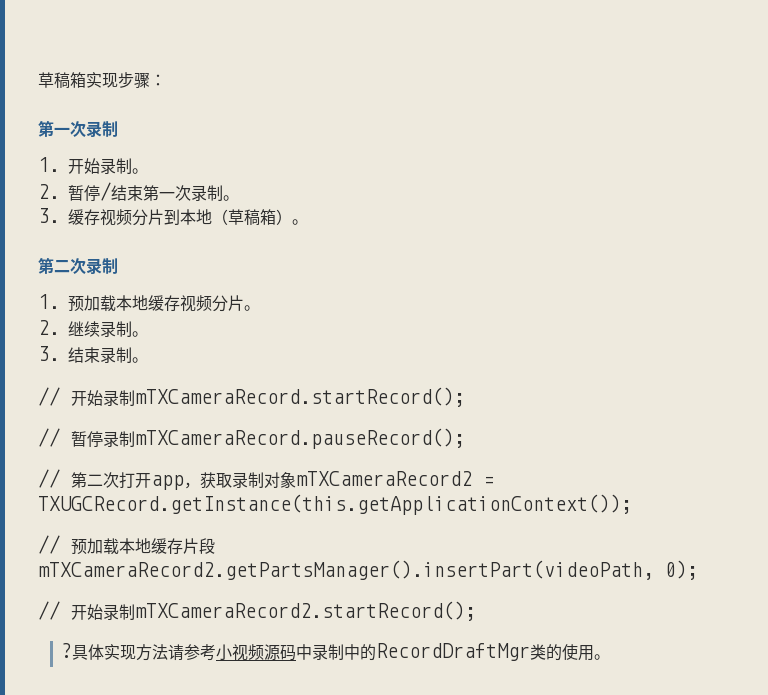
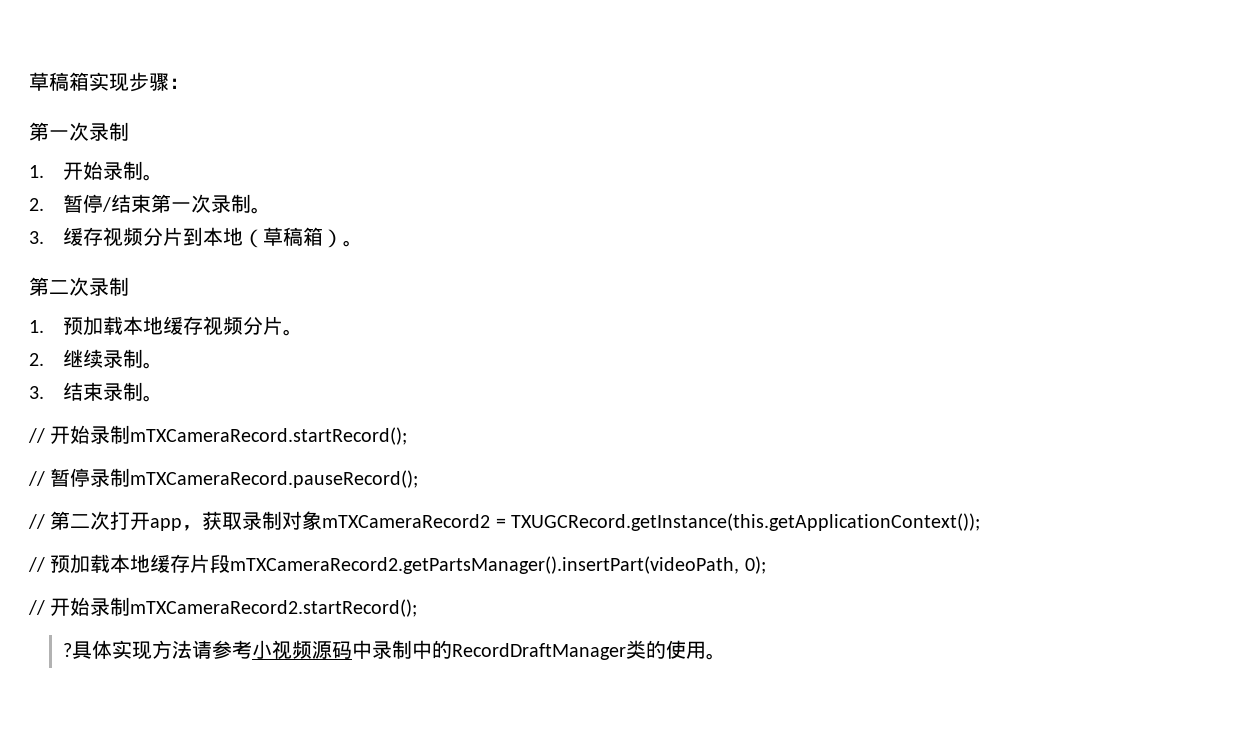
[376,643,531,661] RecordDraftMgr -> [451,643,626,660] RecordDraftManager

